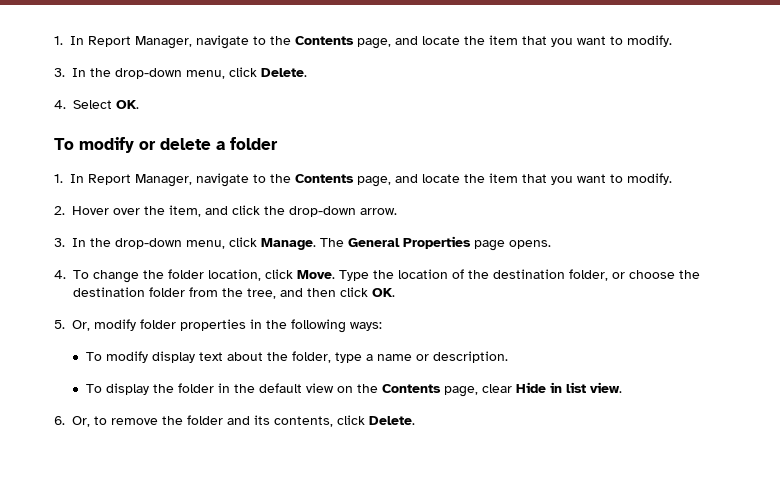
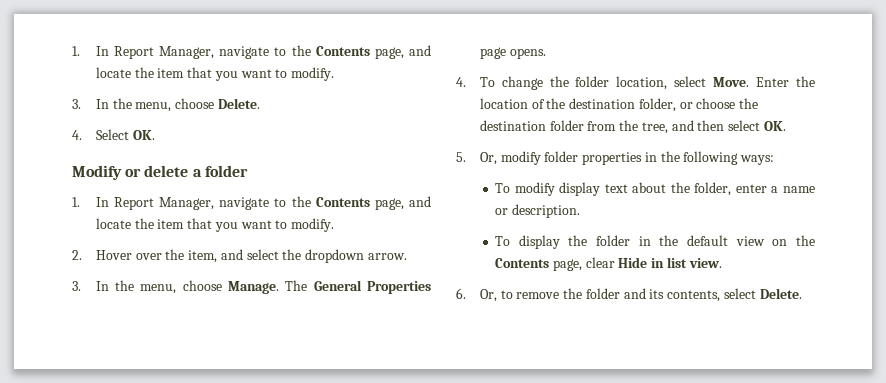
[115,67,257,79] drop-down menu, click -> [135,98,215,112] menu, choose
[54,137,134,153] To modify -> [72,165,122,180] Modify
[232,205,356,217] click the drop-down -> [246,249,365,263] select the dropdown
[115,237,257,249] drop-down menu, click -> [140,280,222,294] menu, choose
[265,269,369,281] click Move. Type -> [674,76,790,87] select Move. Enter
[340,287,368,297] click -> [728,120,761,131] select
[334,352,362,363] type -> [735,184,767,193] enter
[337,415,365,425] click -> [723,288,756,299] select

